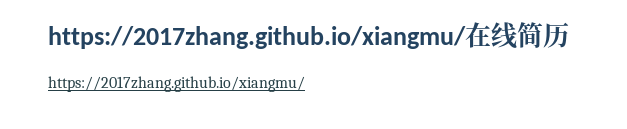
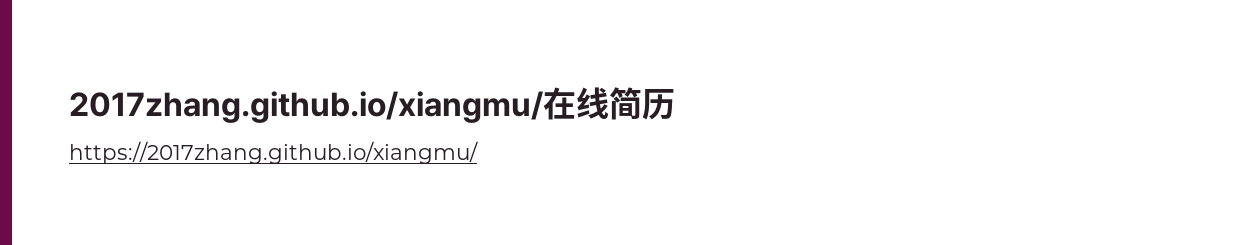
[48,26,466,49] https://2017zhang.github.io/xiangmu/ -> [69,91,543,123] 2017zhang.github.io/xiangmu/

